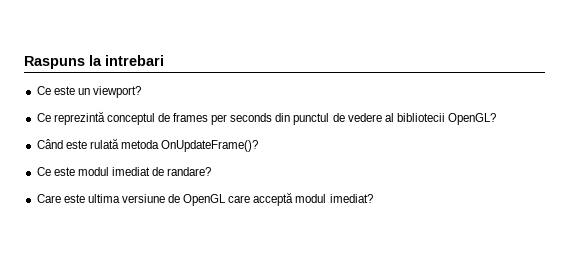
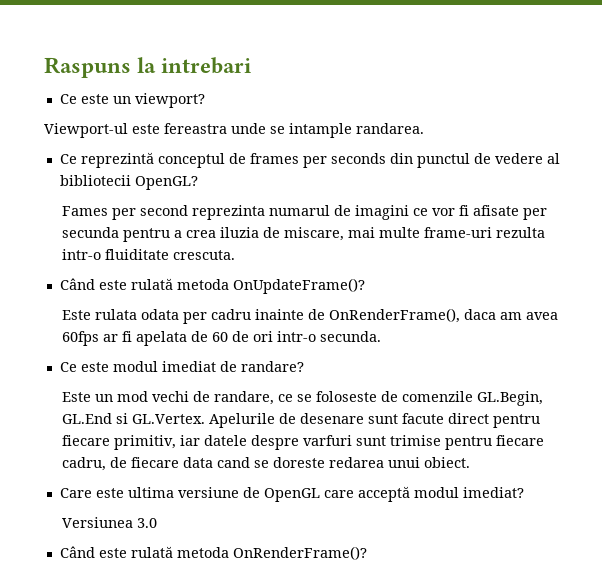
(141, 92) none -> [44,123,424,138] // Viewport-ul este fereastra unde se intample randarea.
(497, 119) none -> [61,205,547,220] [61,227,545,242] [61,249,235,260] // Fames per second reprezinta numarul de imagini ce vor fi afisate per secunda pentru a crea iluzia de miscare, mai multe frame-uri rezulta intr-o fluiditate crescuta.
(259, 146) none -> [61,308,558,324] [61,331,381,346] // Este rulata odata per cadru inainte de OnRenderFrame(), daca am avea 60fps ar fi apelata de 60 de ori intr-o secunda.
(212, 171) none -> [61,391,543,406] [61,413,540,428] [61,435,544,450] [61,457,470,471] // Este un mod vechi de randare, ce se foloseste de comenzile GL.Begin, GL.End si GL.Vertex. Apelurile de desenare sunt facute direct pentru fiecare primitiv, iar datele despre varfuri sunt trimise pentru fiecare cadru, de fiecare data cand se doreste redarea unui obiect.
(373, 198) none -> [61,517,157,528] [59,546,367,560] // Versiunea 3.0 // Când este rulată metoda OnRenderFrame()?

